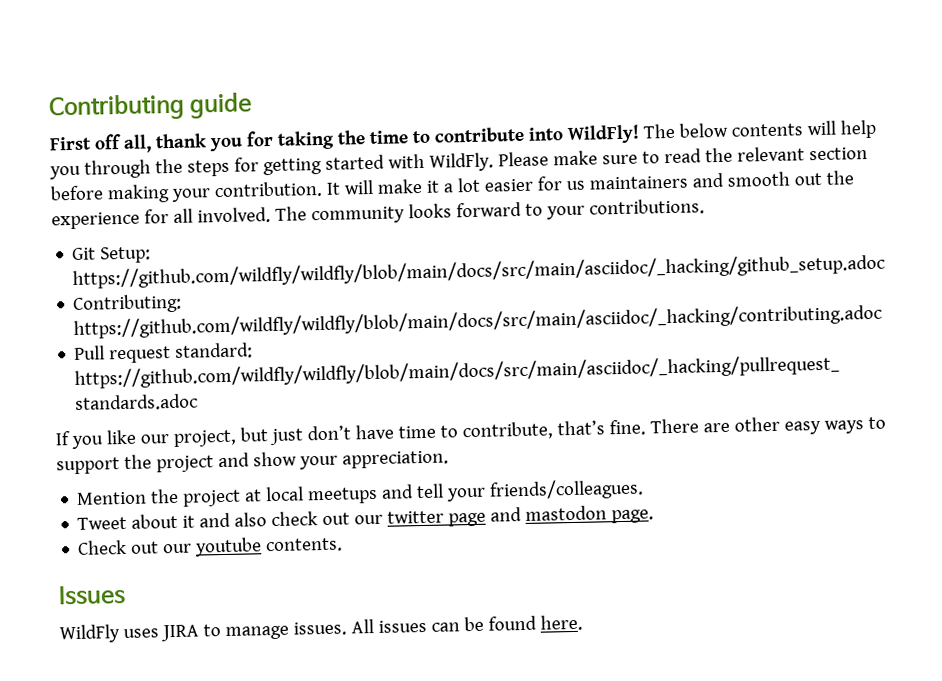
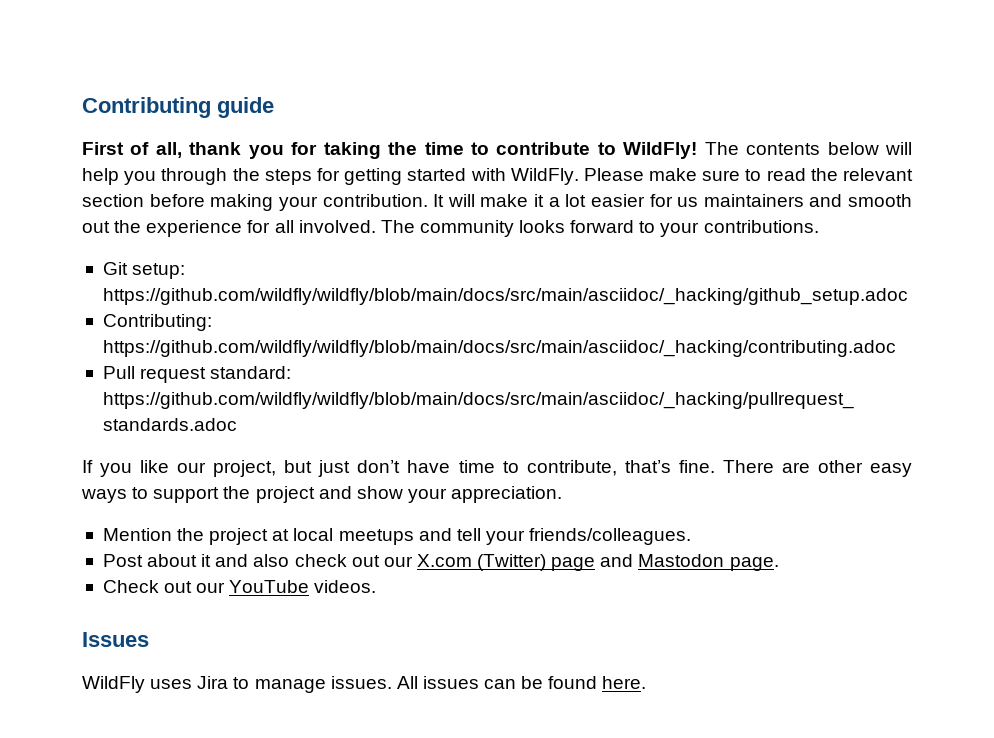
[93,133,122,150] off -> [130,142,150,155] of
[527,127,563,141] into -> [597,142,616,155] to
[678,122,803,138] below contents -> [746,142,879,155] contents below
[100,246,152,264] Setup: -> [132,263,186,279] setup:
[77,516,128,530] Tweet -> [102,554,143,567] Post
[387,510,445,524] twitter -> [416,554,547,571] X.com (Twitter)
[525,505,608,521] mastodon -> [638,554,725,567] Mastodon
[194,537,344,557] youtube contents. -> [229,580,377,593] YouTube videos.
[160,624,199,642] JIRA -> [197,676,229,689] Jira

